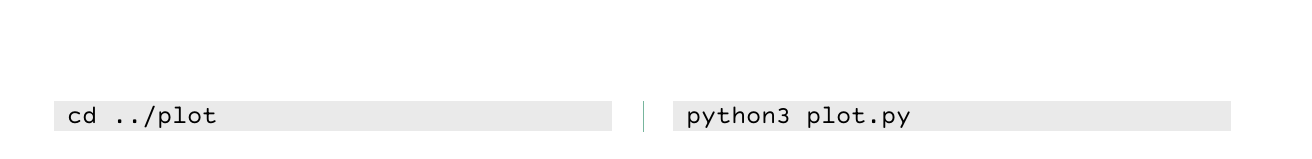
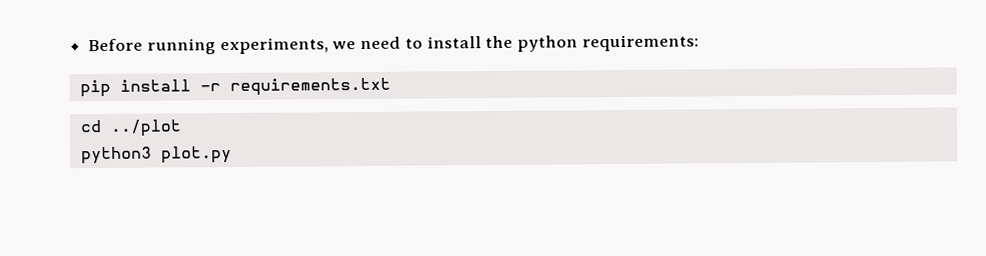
(66, 115) none -> [88,34,699,55] [79,77,391,98] Before running experiments, we need to install the python requirements: // pip install -r requirements.txt //

